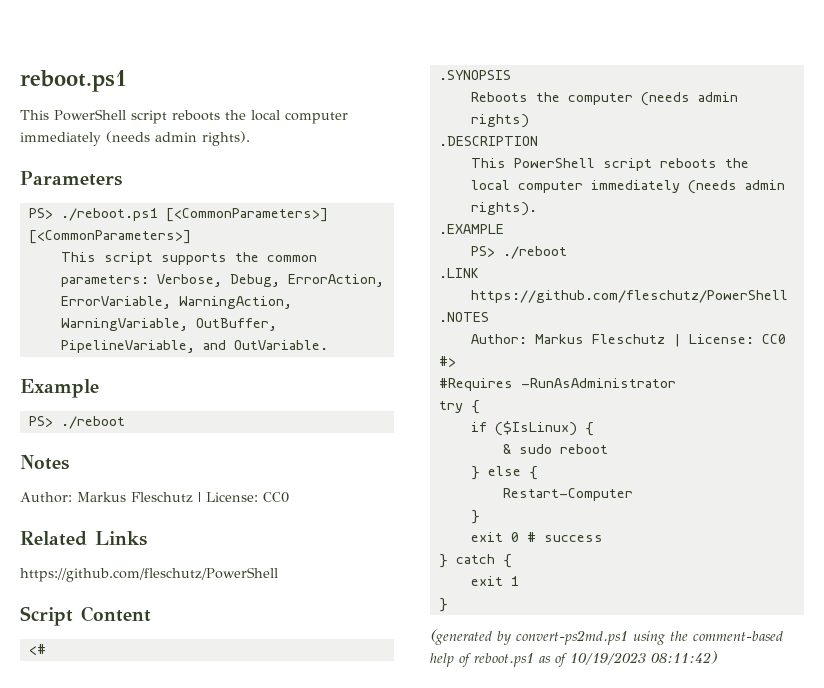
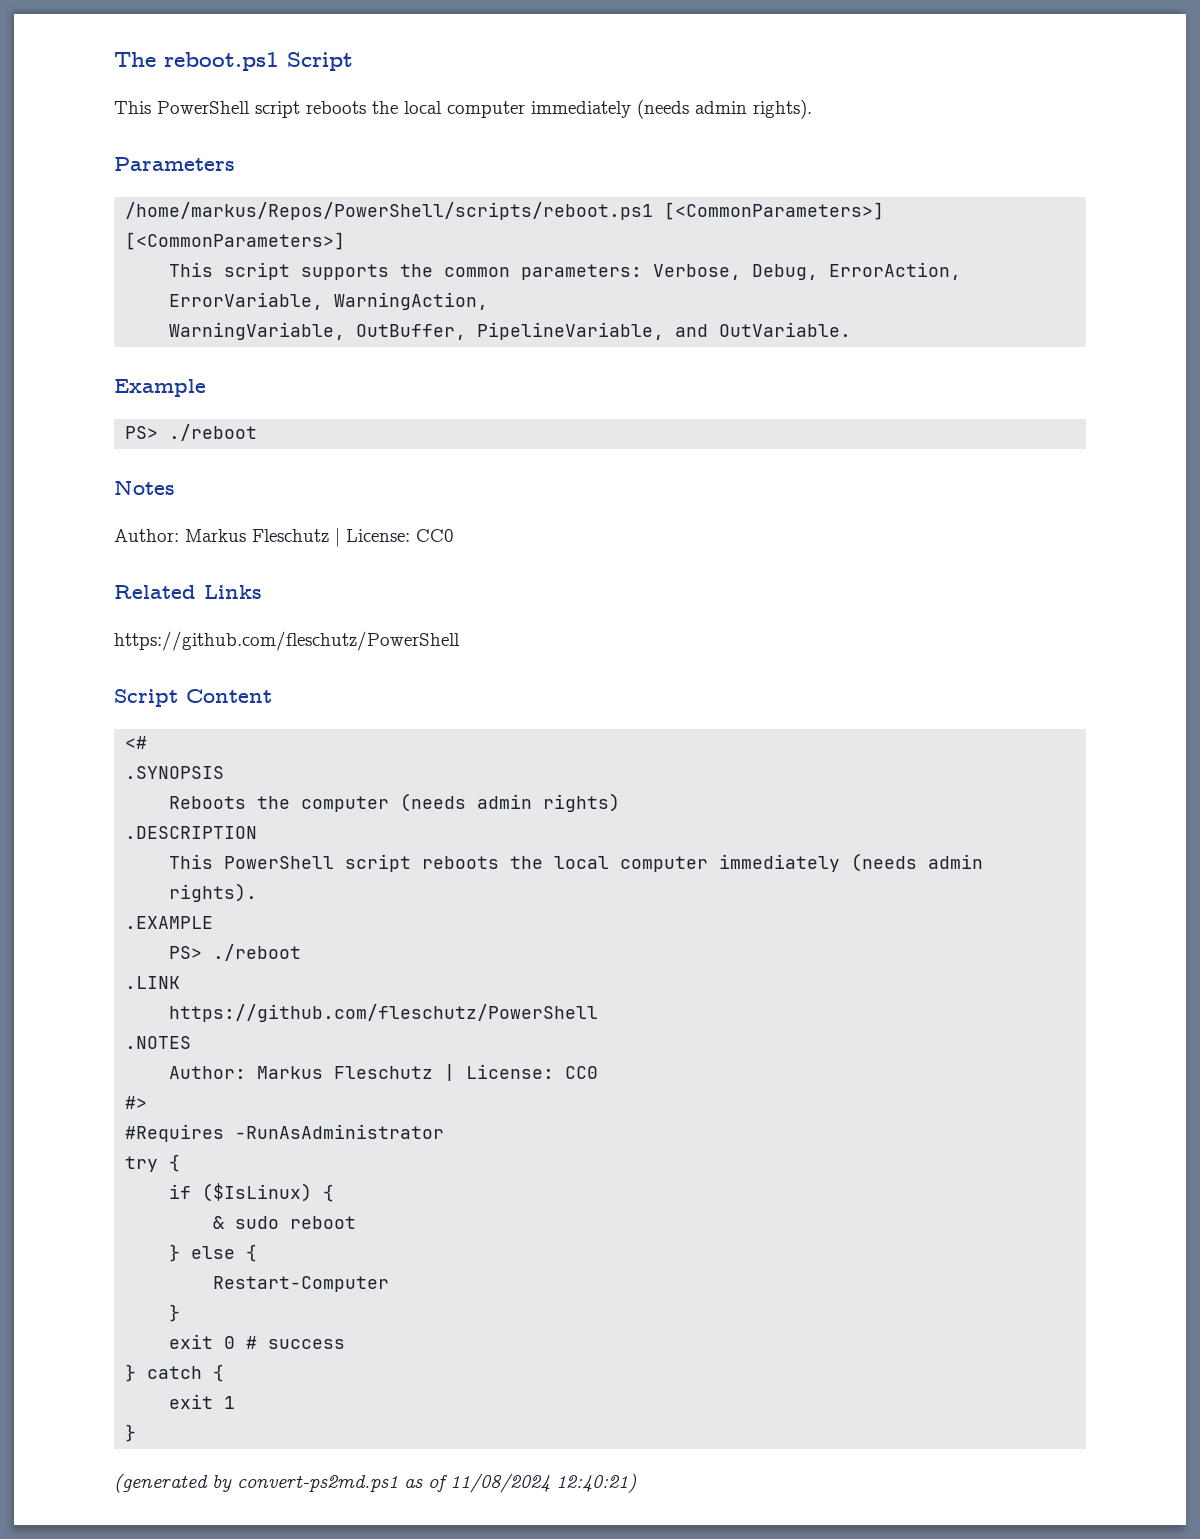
[20,70,127,92] reboot.ps1 -> [114,52,353,71] The reboot.ps1 Script
[28,208,158,221] PS> ./reboot.ps1 -> [125,202,654,220] /home/markus/Repos/PowerShell/scripts/reboot.ps1
[633,631,783,645] [430,651,717,667] using the comment-based help of reboot.ps1 as of 10/19/2023 08:11:42) -> [404,1473,637,1493] as of 11/08/2024 12:40:21)

